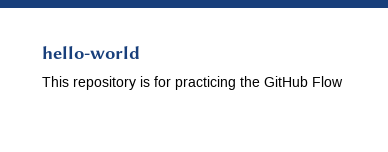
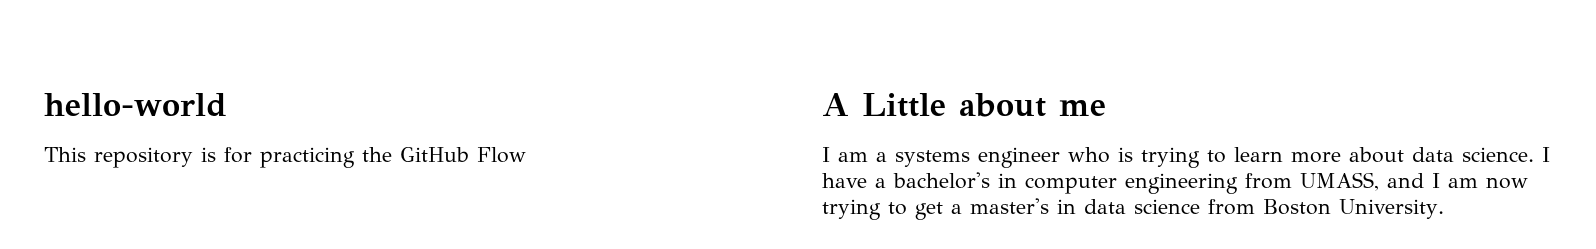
(343, 81) none -> [822,93,1106,117] [822,147,1550,168] [822,172,1528,194] [822,198,1444,220] // A Little about me // I am a systems engineer who is trying to learn more about data science. I have a bachelor's in computer engineering from UMASS, and I am now trying to get a master's in data science from Boston University.

